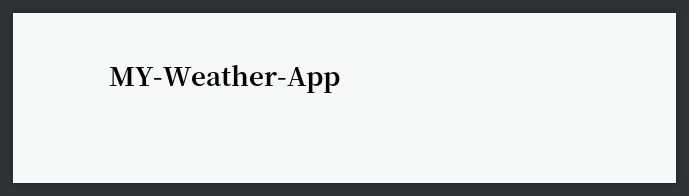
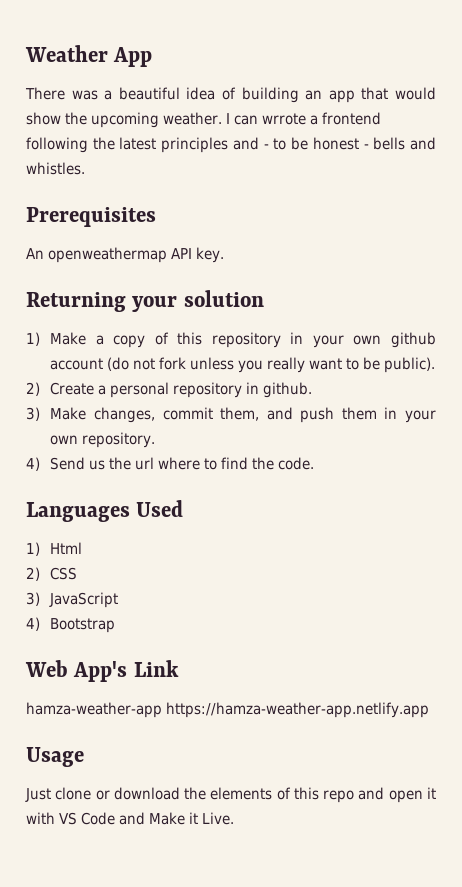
[109,65,340,93] MY-Weather-App -> [25,45,153,67] [25,87,437,103] [26,112,381,128] [26,137,437,153] [26,162,85,175] [26,207,156,227] [26,247,224,263] [26,290,264,312] [26,332,437,348] [50,357,436,373] [26,382,313,398] [26,407,436,423] [50,432,156,448] [26,457,315,471] [26,500,184,522] [26,542,83,556] [26,567,78,581] [26,592,119,608] [26,617,116,633] [25,660,179,682] [26,702,429,718] [26,747,84,767] [25,787,436,803] [26,812,234,825] Weather App // There was a beautiful idea of building an app that would show the upcoming weather. I can wrrote a frontend following the latest principles and - to be honest - bells and whistles. // Prerequisites // An openweathermap API key. // Returning your solution // 1) Make a copy of this repository in your own github account (do not fork unless you really want to be public). // 2) Create a personal repository in github. // 3) Make changes, commit them, and push them in your own repository. // 4) Send us the url where to find the code. // Languages Used // 1) Html // 2) CSS // 3) JavaScript // 4) Bootstrap // Web App's Link // hamza-weather-app https://hamza-weather-app.netlify.app // Usage // Just clone or download the elements of this repo and open it with VS Code and Make it Live.

